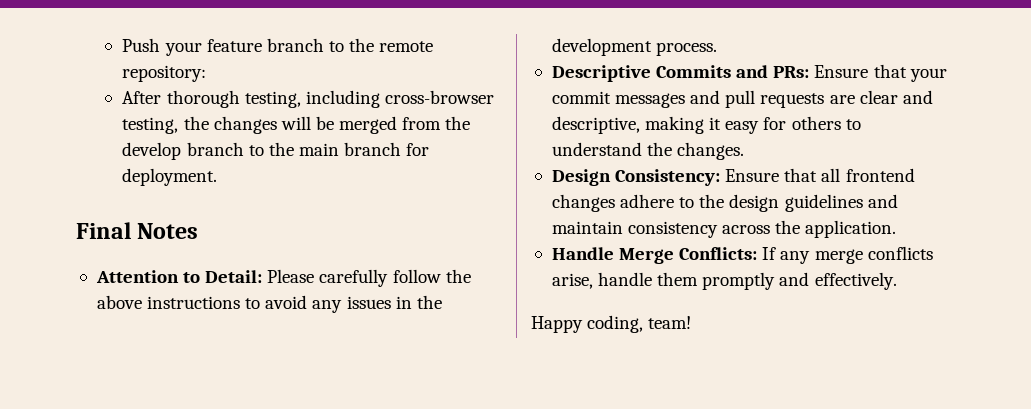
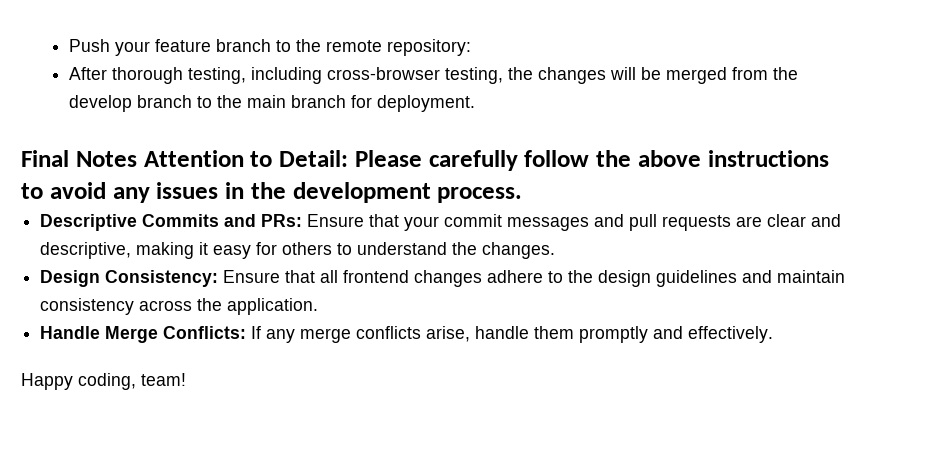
(199, 231) // -> (137, 159) none

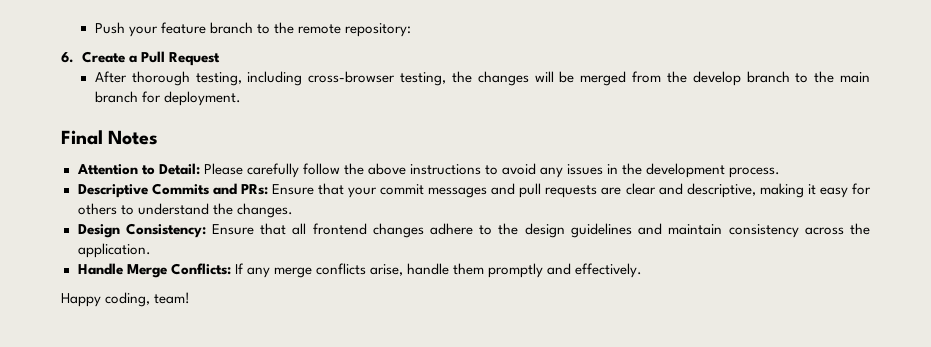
(472, 47) none -> [61,51,220,66] // 6. Create a Pull Request
(137, 159) none -> (159, 137) //

